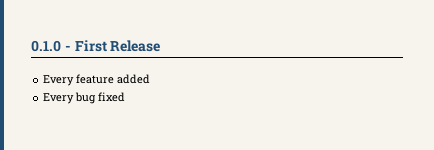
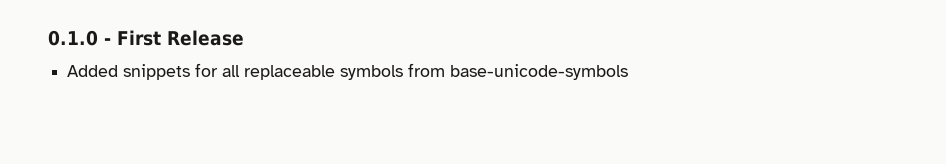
[43,74,151,86] [43,92,126,104] Every feature added // Every bug fixed -> [67,63,629,80] Added snippets for all replaceable symbols from base-unicode-symbols

